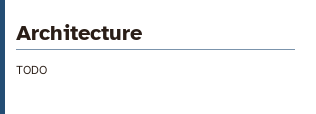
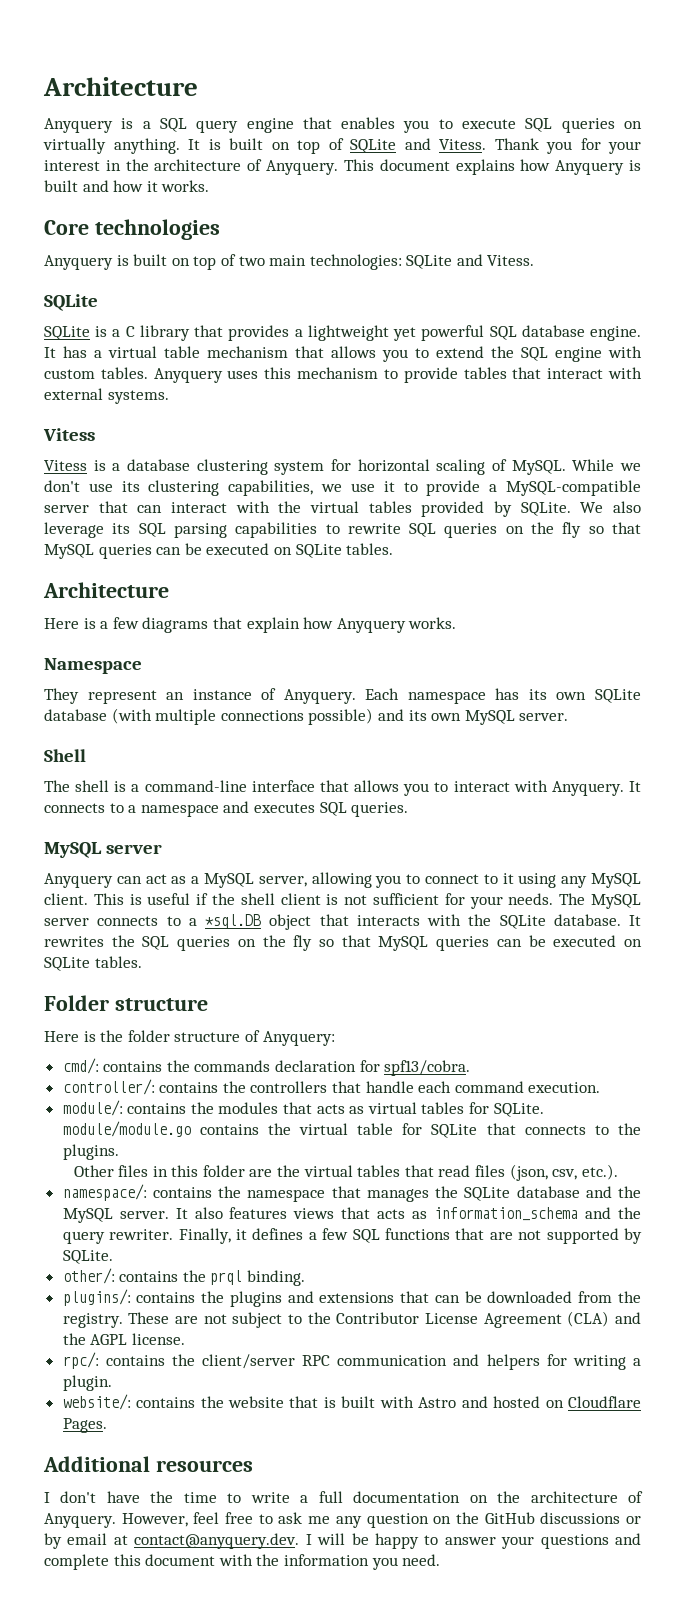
[16,24,143,40] [16,65,47,75] Architecture // TODO -> [43,77,198,96] [44,117,642,133] [43,138,641,154] [44,159,641,175] [44,180,210,192] [44,219,220,240] [44,254,535,270] [44,294,98,311] [44,325,641,341] [44,346,642,362] [44,367,642,383] [44,388,169,404] [43,428,95,441] [44,459,641,475] [44,480,641,496] [44,501,641,517] [44,522,641,538] [44,543,394,559] [43,582,169,598] [44,617,457,633] [44,658,142,674] [44,688,641,704] [44,708,569,725] [44,749,86,762] [44,780,641,796] [44,801,409,817] [44,842,163,858] [44,872,641,888] [44,893,641,909] [44,914,641,930] [44,935,643,951] [44,956,142,971] [44,995,208,1011] [44,1030,335,1046] [62,1058,471,1076] [62,1079,601,1095] [62,1100,544,1117] [62,1121,641,1138] [62,1144,119,1160] [73,1164,618,1181] [62,1184,642,1202] [62,1207,641,1223] [62,1228,642,1244] [62,1250,113,1264] [62,1268,306,1286] [62,1289,641,1307] [62,1311,641,1328] [62,1333,185,1345] [62,1352,641,1370] [62,1375,112,1391] [62,1394,641,1410] [62,1418,107,1433] [43,1456,253,1472] [44,1491,643,1503] [44,1512,641,1528] [44,1533,642,1549] [44,1554,441,1570] Architecture // Anyquery is a SQL query engine that enables you to execute SQL queries on virtually anything. It is built on top of SQLite and Vitess. Thank you for your interest in the architecture of Anyquery. This document explains how Anyquery is built and how it works. // Core technologies // Anyquery is built on top of two main technologies: SQLite and Vitess. // SQLite // SQLite is a C library that provides a lightweight yet powerful SQL database engine. It has a virtual table mechanism that allows you to extend the SQL engine with custom tables. Anyquery uses this mechanism to provide tables that interact with external systems. // Vitess // Vitess is a database clustering system for horizontal scaling of MySQL. While we don't use its clustering capabilities, we use it to provide a MySQL-compatible server that can interact with the virtual tables provided by SQLite. We also leverage its SQL parsing capabilities to rewrite SQL queries on the fly so that MySQL queries can be executed on SQLite tables. // Architecture // Here is a few diagrams that explain how Anyquery works. // Namespace // They represent an instance of Anyquery. Each namespace has its own SQLite database (with multiple connections possible) and its own MySQL server. // Shell // The shell is a command-line interface that allows you to interact with Anyquery. It connects to a namespace and executes SQL queries. // MySQL server // Anyquery can act as a MySQL server, allowing you to connect to it using any MySQL client. This is useful if the shell client is not sufficient for your needs. The MySQL server connects to a *sql.DB object that interacts with the SQLite database. It rewrites the SQL queries on the fly so that MySQL queries can be executed on SQLite tables. // Folder structure // Here is the folder structure of Anyquery: // cmd/: contains the commands declaration for spf13/cobra. // controller/: contains the controllers that handle each command execution. // module/: contains the modules that acts as virtual tables for SQLite. module/module.go contains the virtual table for SQLite that connects to the plugins. // Other files in this folder are the virtual tables that read files (json, csv, etc.). // namespace/: contains the namespace that manages the SQLite database and the MySQL server. It also features views that acts as information_schema and the query rewriter. Finally, it defines a few SQL functions that are not supported by SQLite. // other/: contains the prql binding. // plugins/: contains the plugins and extensions that can be downloaded from the registry. These are not subject to the Contributor License Agreement (CLA) and the AGPL license. // rpc/: contains the client/server RPC communication and helpers for writing a plugin. // website/: contains the website that is built with Astro and hosted on Cloudflare Pages. // Additional resources // I don't have the time to write a full documentation on the architecture of Anyquery. However, feel free to ask me any question on the GitHub discussions or by email at contact@anyquery.dev. I will be happy to answer your questions and complete this document with the information you need.

